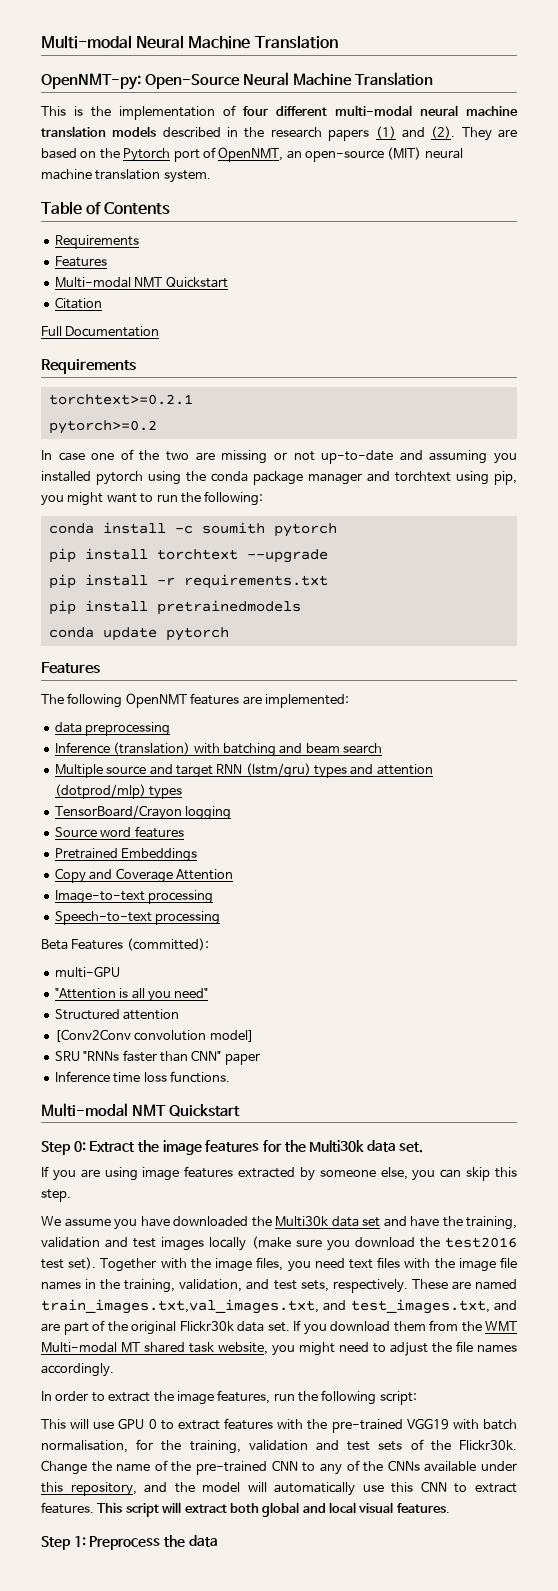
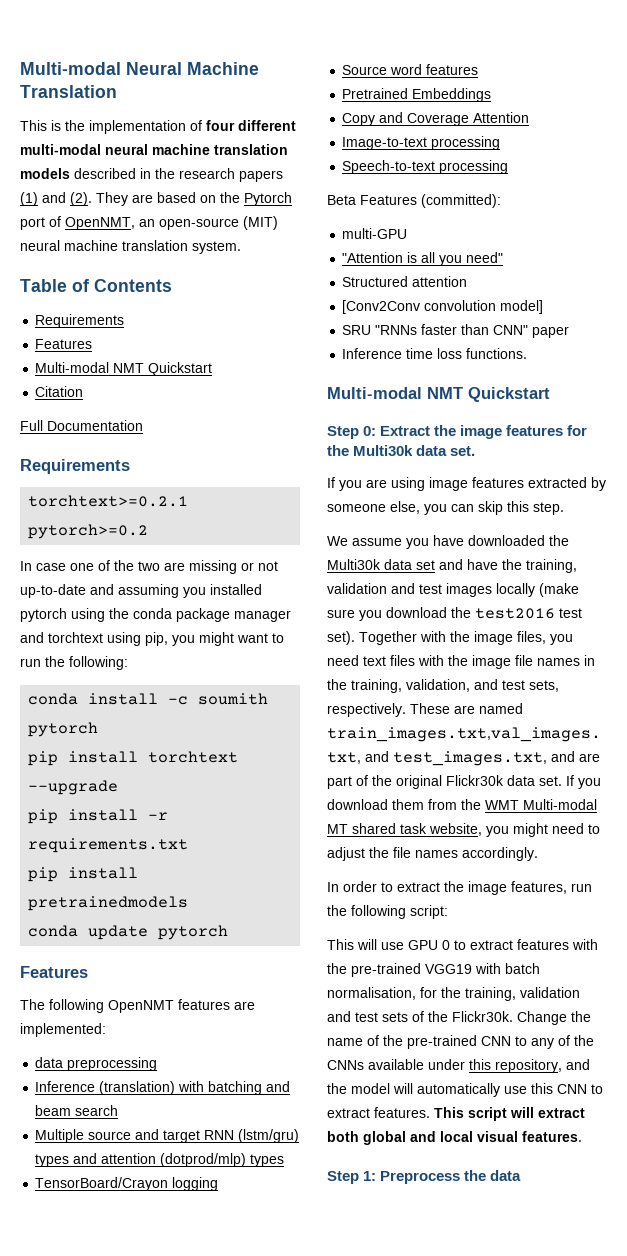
[41,72,433,90] // OpenNMT-py: Open-Source Neural Machine Translation -> (117, 91) none

